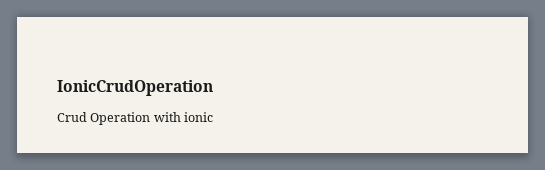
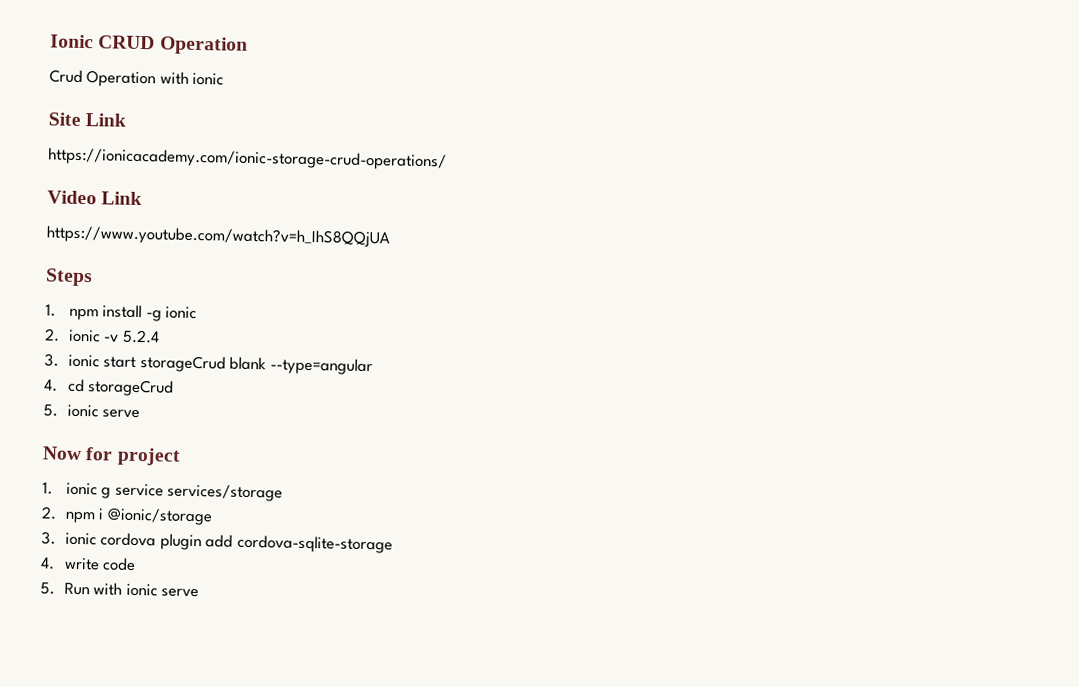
[57,80,213,96] IonicCrudOperation -> [50,34,248,55] Ionic CRUD Operation
(214, 117) none -> [48,112,127,127] [48,147,447,171] [47,190,143,206] [46,225,390,248] [45,268,93,287] [45,304,198,322] [44,328,160,344] [44,353,373,376] [44,378,175,397] [43,404,141,419] [42,446,181,466] [42,482,284,502] [41,506,213,526] [41,531,393,554] [40,557,137,571] [40,582,200,598] // Site Link // https://ionicacademy.com/ionic-storage-crud-operations/ // Video Link // https://www.youtube.com/watch?v=h_IhS8QQjUA // Steps // 1. npm install -g ionic // 2. ionic -v 5.2.4 // 3. ionic start storageCrud blank --type=angular // 4. cd storageCrud // 5. ionic serve // Now for project // 1. ionic g service services/storage // 2. npm i @ionic/storage // 3. ionic cordova plugin add cordova-sqlite-storage // 4. write code // 5. Run with ionic serve

